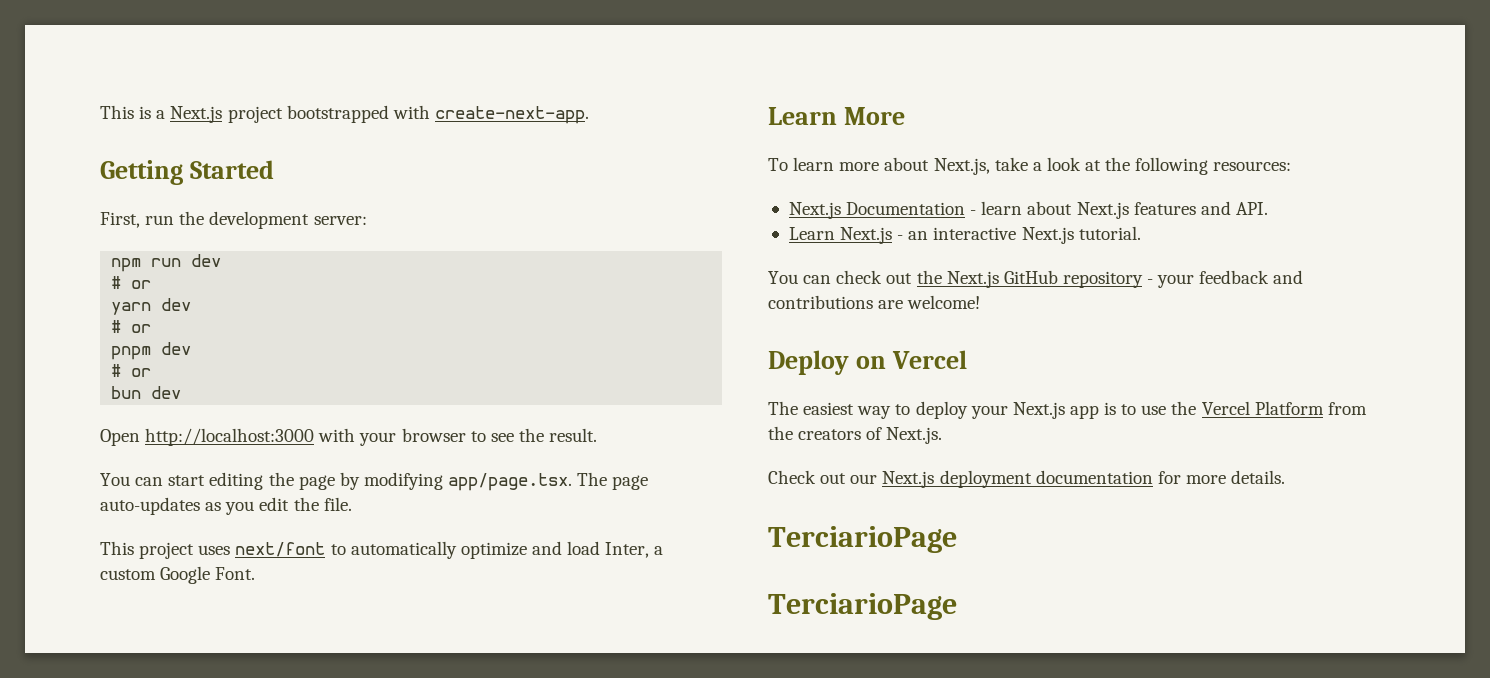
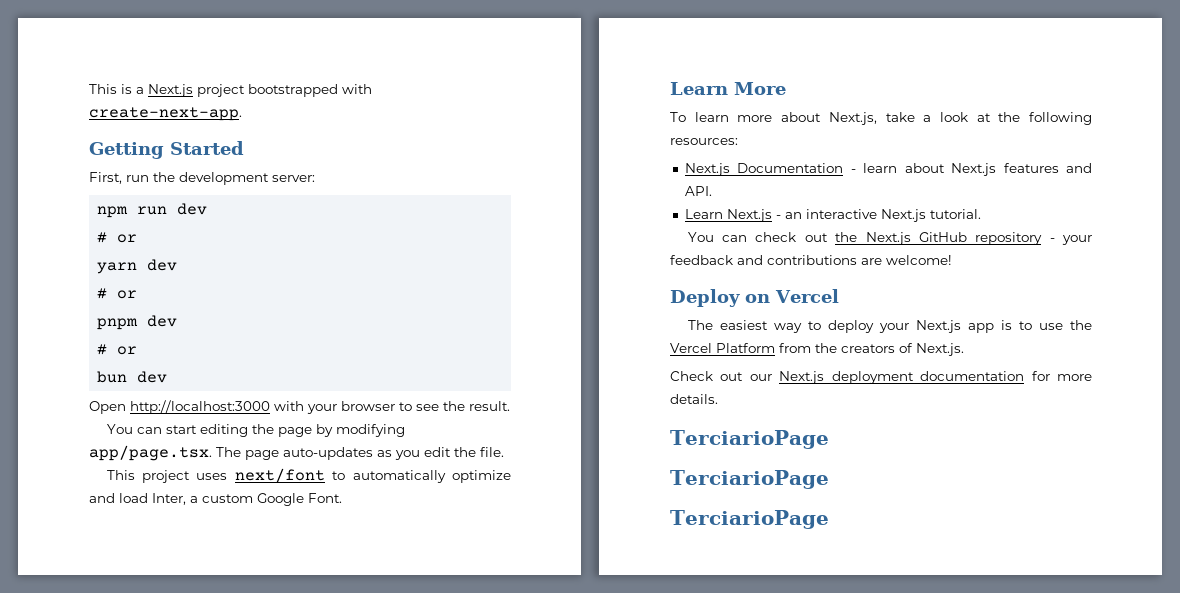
(957, 606) none -> [670,510,829,529] // TerciarioPage

